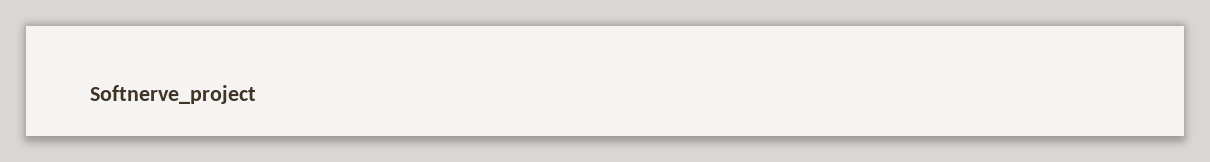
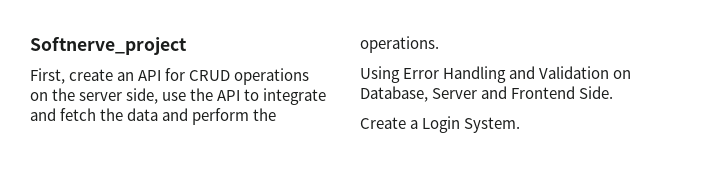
(256, 94) none -> [30,68,310,85] [30,88,327,105] [30,108,277,125] [360,36,439,53] [360,66,632,83] [360,86,614,102] [360,116,521,133] // First, create an API for CRUD operations on the server side, use the API to integrate and fetch the data and perform the operations. // Using Error Handling and Validation on Database, Server and Frontend Side. // Create a Login System.

